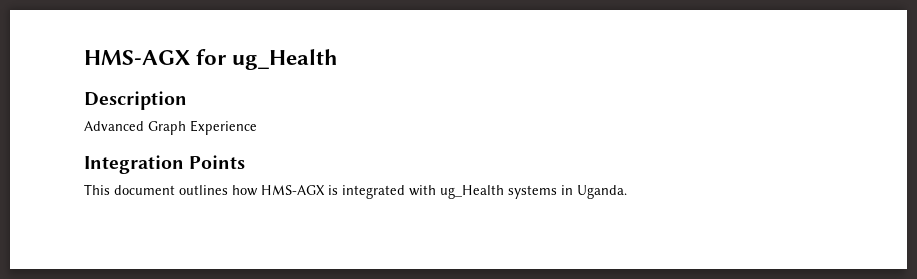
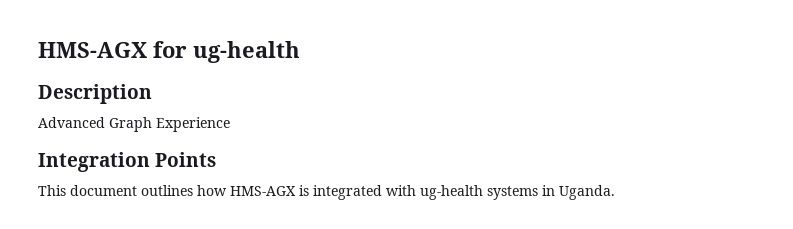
[232,49,339,70] ug_Health -> [193,41,300,63] ug-health
[440,185,504,199] ug_Health -> [420,185,483,200] ug-health

